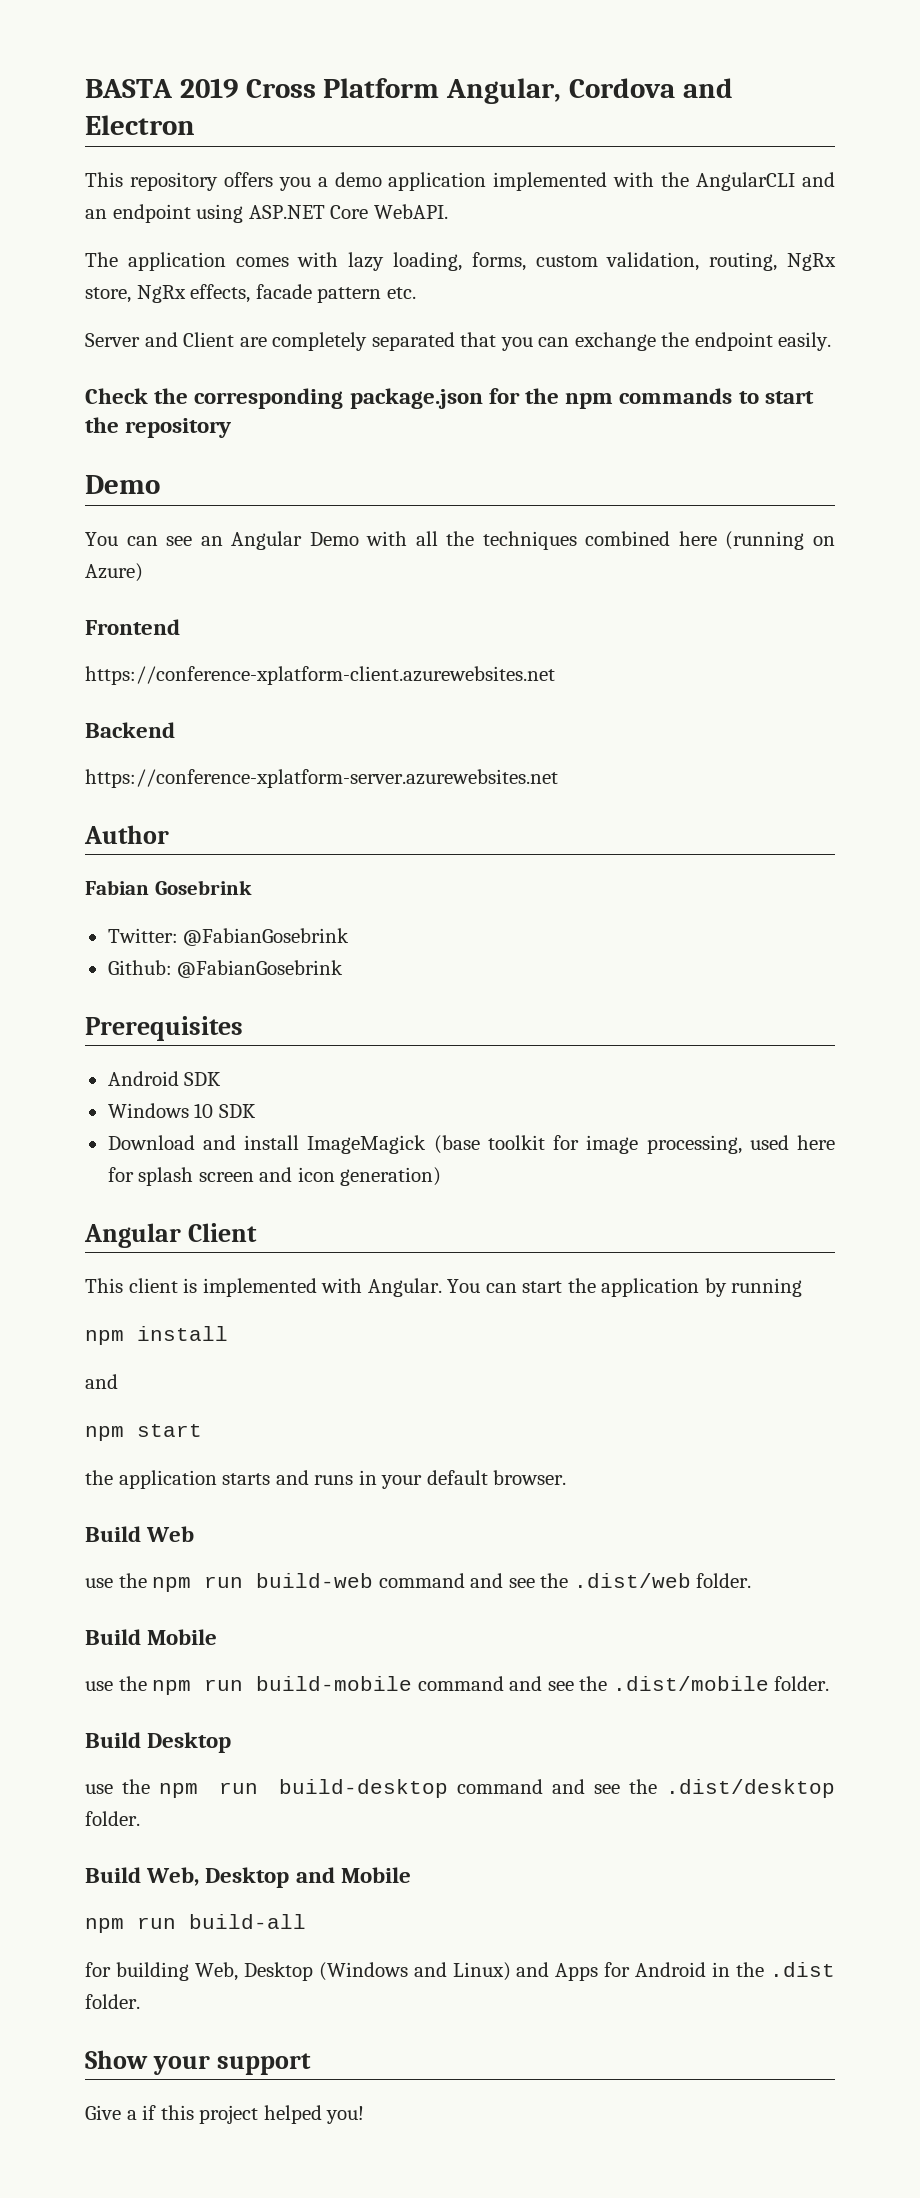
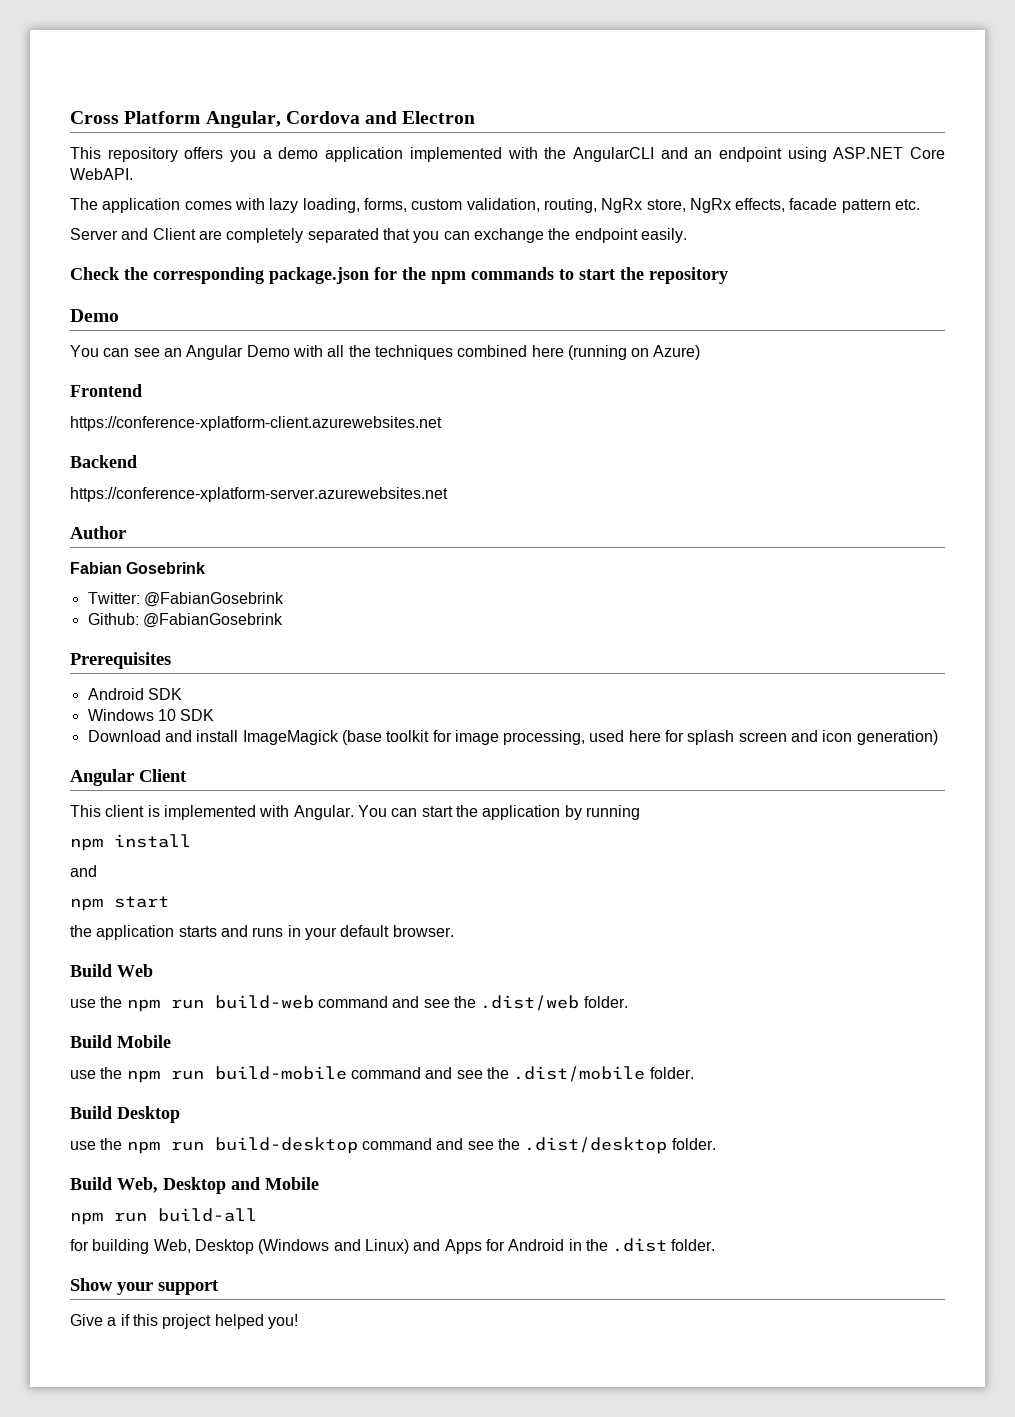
[85,78,238,98] BASTA 2019 -> (70, 117) none

